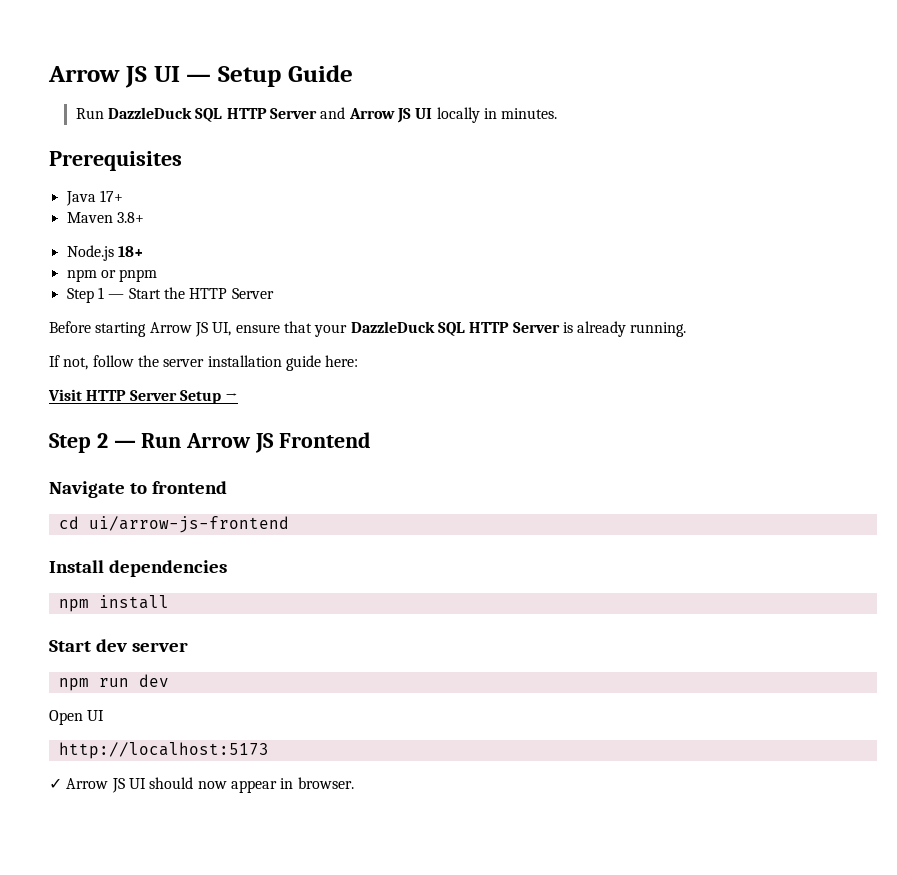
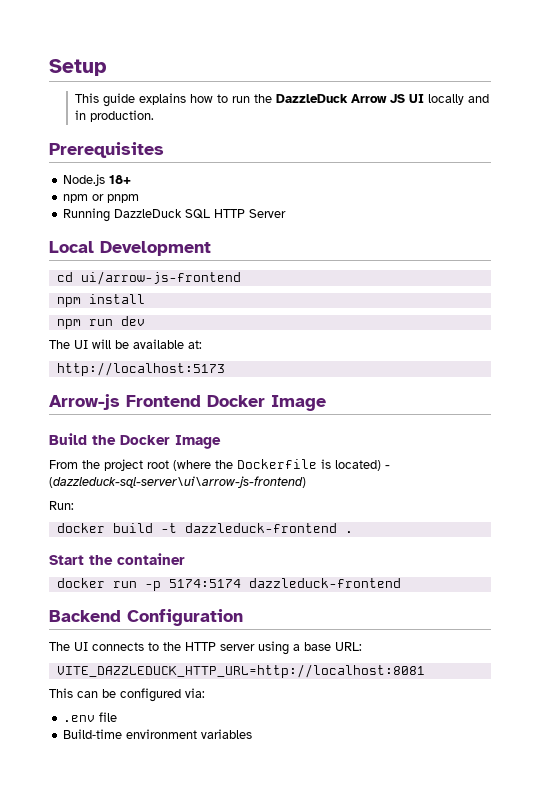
[48,65,353,88] [75,107,558,123] [49,151,182,171] [65,190,123,206] [66,212,144,223] Arrow JS UI — Setup Guide // Run DazzleDuck SQL HTTP Server and Arrow JS UI locally in minutes. // Prerequisites // Java 17+ // Maven 3.8+ -> [49,59,107,76] [74,93,489,107] [74,110,154,122] [49,142,164,158] Setup // This guide explains how to run the DazzleDuck Arrow JS UI locally and in production. // Prerequisites
[66,287,274,303] [49,321,687,337] [49,355,359,371] [48,389,239,404] [49,432,371,453] [49,481,227,498] Step 1 — Start the HTTP Server // Before starting Arrow JS UI, ensure that your DazzleDuck SQL HTTP Server is already running. // If not, follow the server installation guide here: // Visit HTTP Server Setup → // Step 2 — Run Arrow JS Frontend // Navigate to frontend -> [63,208,287,222] [49,241,211,256] Running DazzleDuck SQL HTTP Server // Local Development
[49,560,227,577] // Install dependencies -> (241, 278) none
[49,639,188,652] // Start dev server -> (145, 299) none
[49,710,105,725] [58,742,269,759] [49,777,354,793] Open UI // http://localhost:5173 // ✓ Arrow JS UI should now appear in browser. -> [49,339,202,349] [56,362,225,376] [49,394,326,411] [49,433,221,449] [49,459,390,471] [49,476,306,488] [49,501,74,510] [56,523,353,533] [49,553,185,565] [56,578,401,591] [49,609,243,626] [49,641,362,655] [56,664,425,678] [49,688,205,702] [63,712,118,722] [63,729,253,739] The UI will be available at: // http://localhost:5173 // Arrow-js Frontend Docker Image // Build the Docker Image // From the project root (where the Dockerfile is located) - (dazzleduck-sql-server\ui\arrow-js-frontend) // Run: // docker build -t dazzleduck-frontend . // Start the container // docker run -p 5174:5174 dazzleduck-frontend // Backend Configuration // The UI connects to the HTTP server using a base URL: // VITE_DAZZLEDUCK_HTTP_URL=http://localhost:8081 // This can be configured via: // .env file // Build‑time environment variables

